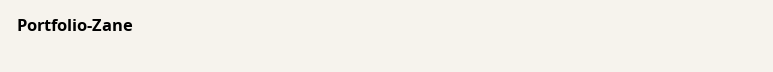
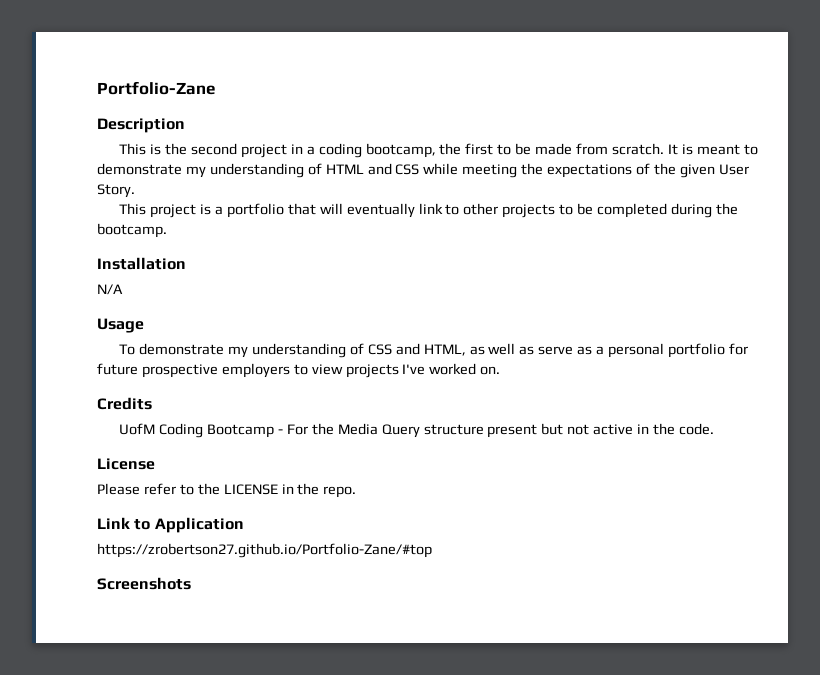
(133, 25) none -> [97,118,185,133] [119,143,758,158] [97,163,749,178] [97,184,135,198] [119,203,738,218] [97,223,167,238] [97,257,186,270] [97,284,123,295] [97,318,144,333] [119,343,748,358] [97,363,501,378] [97,397,152,410] [119,423,714,438] [97,458,155,470] [97,483,357,498] [97,517,244,533] [97,543,432,558] [97,577,191,590] // Description // This is the second project in a coding bootcamp, the first to be made from scratch. It is meant to demonstrate my understanding of HTML and CSS while meeting the expectations of the given User Story. // This project is a portfolio that will eventually link to other projects to be completed during the bootcamp. // Installation // N/A // Usage // To demonstrate my understanding of CSS and HTML, as well as serve as a personal portfolio for future prospective employers to view projects I've worked on. // Credits // UofM Coding Bootcamp - For the Media Query structure present but not active in the code. // License // Please refer to the LICENSE in the repo. // Link to Application // https://zrobertson27.github.io/Portfolio-Zane/#top // Screenshots

